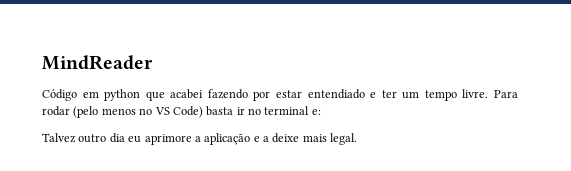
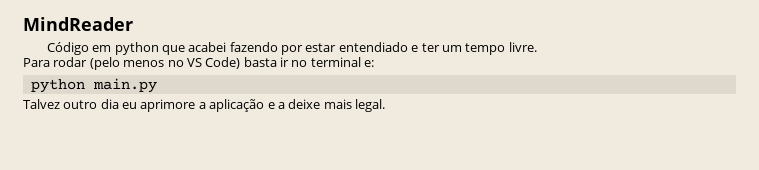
(489, 93) none -> (537, 47) //
(321, 112) none -> [30,78,157,93] // python main.py

